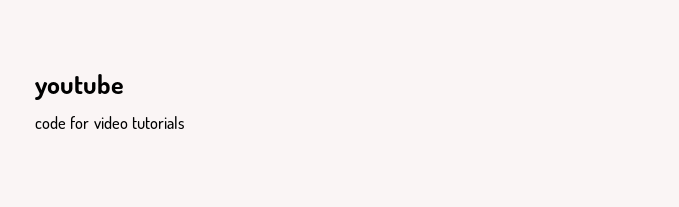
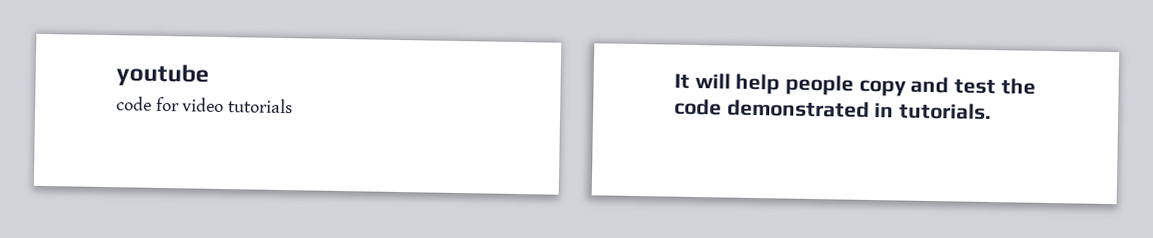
(185, 122) none -> [674,72,1036,97] [674,98,992,121] // It will help people copy and test the code demonstrated in tutorials.

